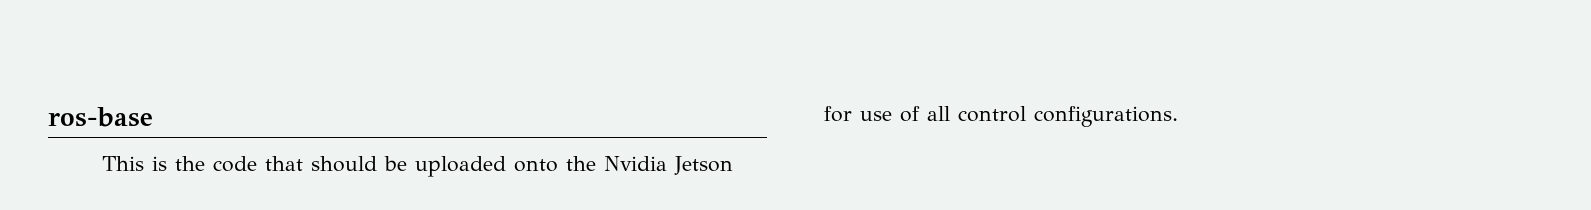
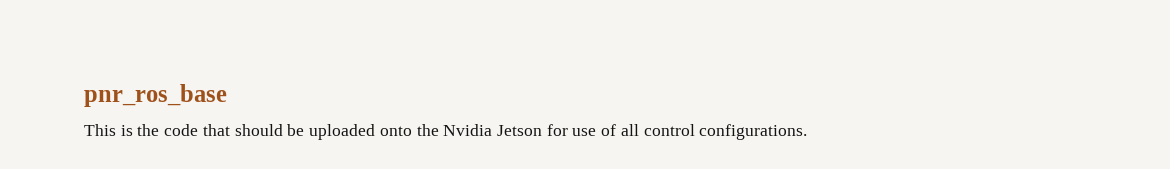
[48,107,153,127] ros-base -> [84,84,227,107] pnr_ros_base

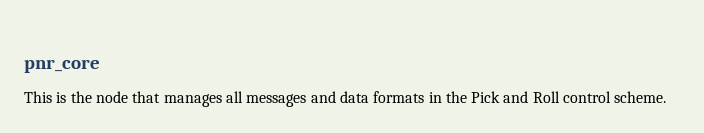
[84,84,227,107] pnr_ros_base -> [24,59,100,73] pnr_core
[164,124,808,140] code that should be uploaded onto the Nvidia Jetson for use of all control configurations. -> [95,91,667,107] node that manages all messages and data formats in the Pick and Roll control scheme.

